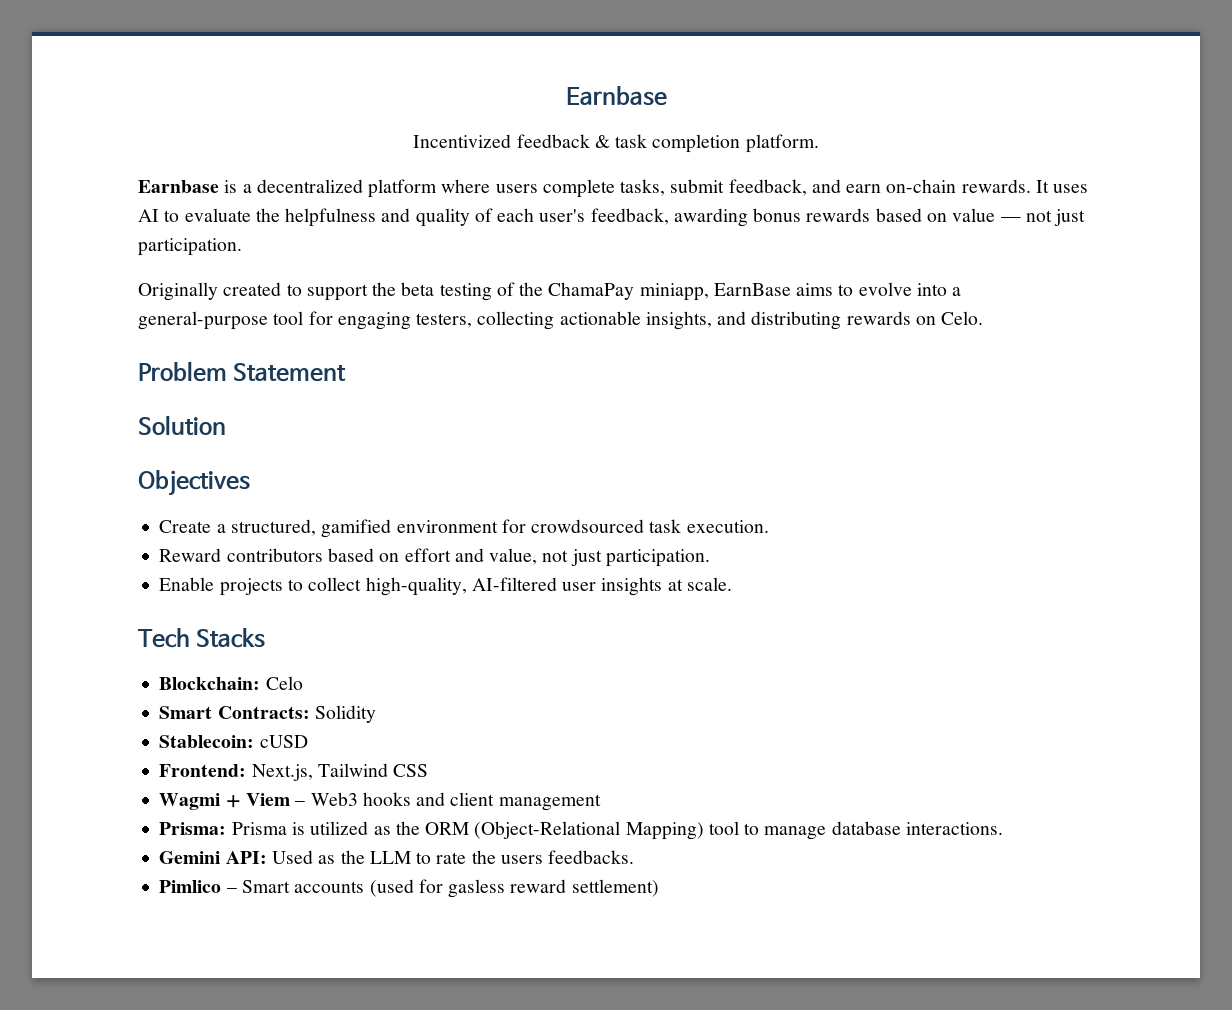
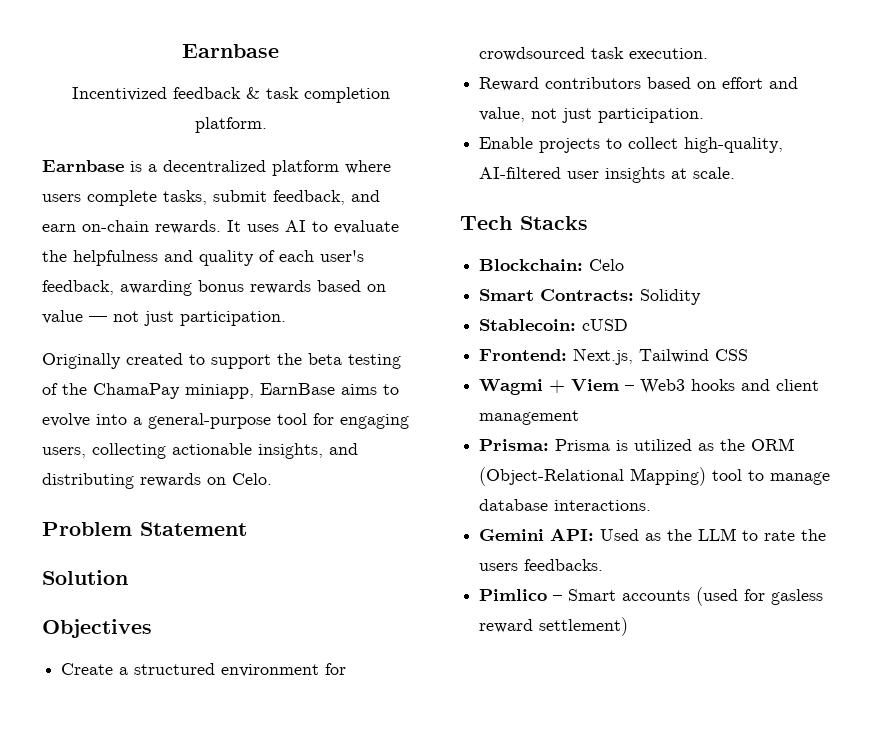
[416,313,473,328] testers, -> [42,447,86,458] users,
[230,519,392,538] structured, gamified -> [134,663,216,675] structured

